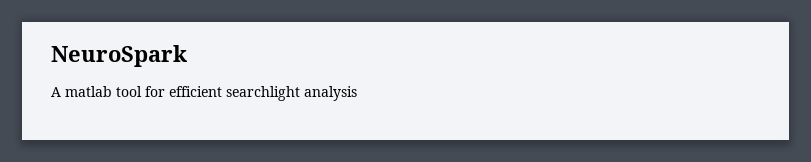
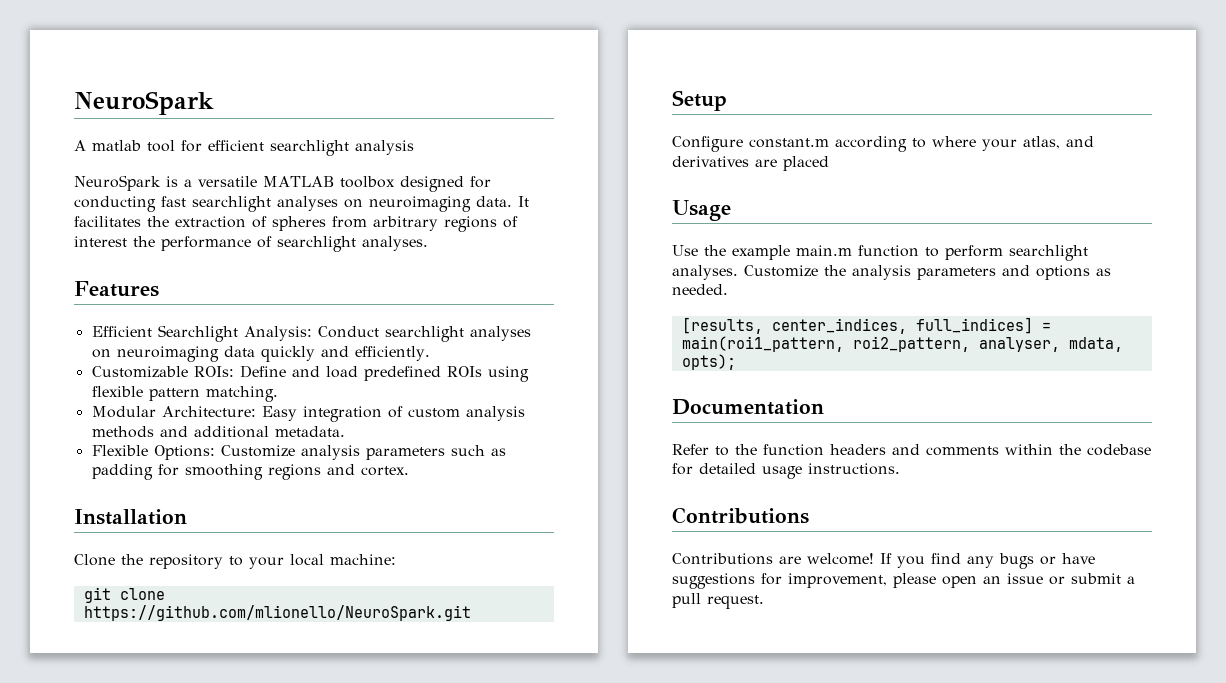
(357, 93) none -> [74,175,491,192] [74,196,529,212] [74,216,518,232] [74,236,428,252] [74,281,159,297] [91,325,531,342] [91,346,430,362] [91,365,529,382] [91,386,278,402] [91,406,525,422] [91,426,345,438] [91,445,506,460] [91,464,409,480] [74,509,187,525] [74,554,396,569] [83,587,165,603] [83,605,471,621] [672,90,727,111] [672,136,1094,152] [672,156,829,171] [672,200,731,221] [672,245,1088,261] [672,265,1111,280] [672,284,728,295] [681,317,1051,334] [681,336,1123,352] [681,354,736,370] [672,399,824,415] [672,444,1151,456] [672,463,900,479] [672,507,809,524] [672,553,1095,569] [672,573,1135,589] [672,593,764,609] // NeuroSpark is a versatile MATLAB toolbox designed for conducting fast searchlight analyses on neuroimaging data. It facilitates the extraction of spheres from arbitrary regions of interest the performance of searchlight analyses. // Features // Efficient Searchlight Analysis: Conduct searchlight analyses on neuroimaging data quickly and efficiently. // Customizable ROIs: Define and load predefined ROIs using flexible pattern matching. // Modular Architecture: Easy integration of custom analysis methods and additional metadata. // Flexible Options: Customize analysis parameters such as padding for smoothing regions and cortex. // Installation // Clone the repository to your local machine: // git clone https://github.com/mlionello/NeuroSpark.git // Setup // Configure constant.m according to where your atlas, and derivatives are placed // Usage // Use the example main.m function to perform searchlight analyses. Customize the analysis parameters and options as needed. // [results, center_indices, full_indices] = main(roi1_pattern, roi2_pattern, analyser, mdata, opts); // Documentation // Refer to the function headers and comments within the codebase for detailed usage instructions. // Contributions // Contributions are welcome! If you find any bugs or have suggestions for improvement, please open an issue or submit a pull request.

